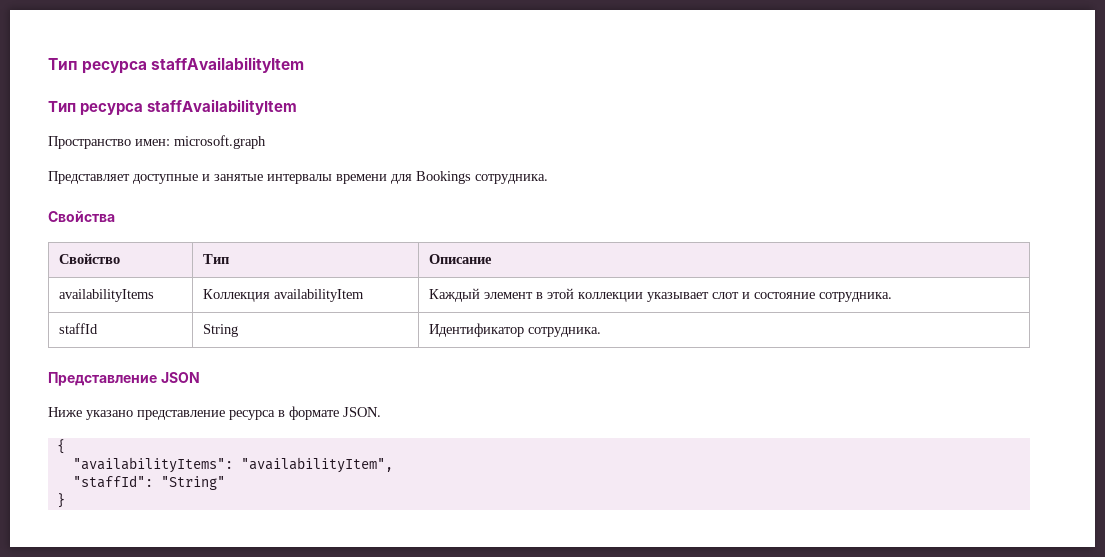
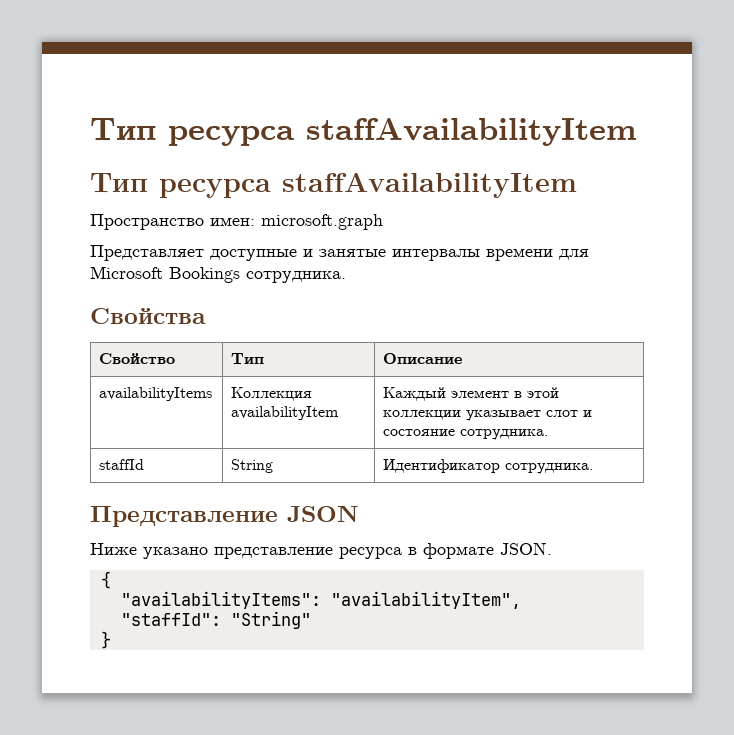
(412, 179) none -> [90,266,163,279] Microsoft

